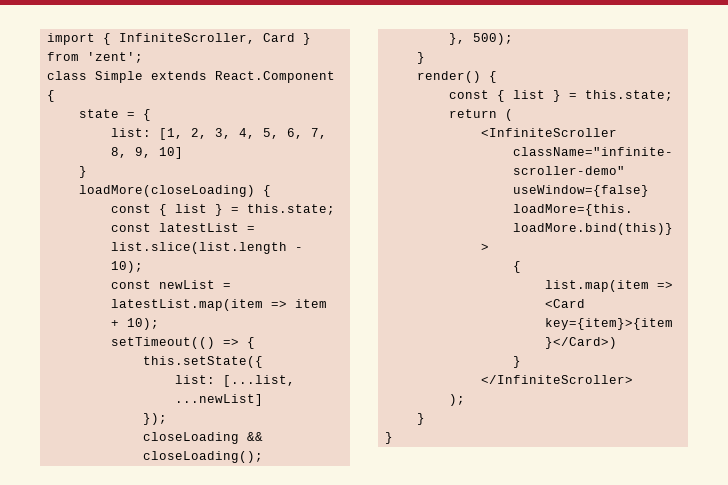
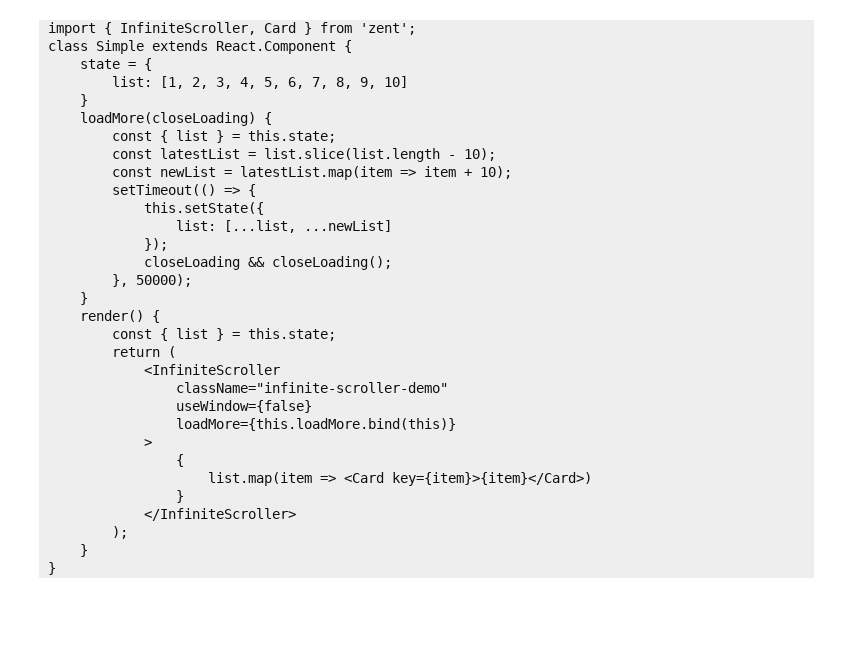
[473,33,514,45] 500); -> [135,274,192,287] 50000);

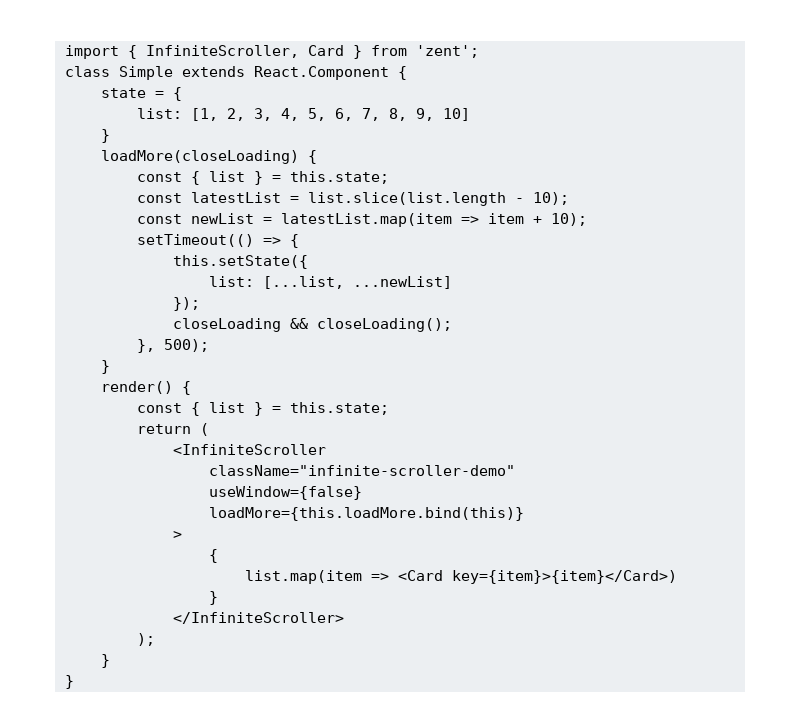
[135,274,192,287] 50000); -> [164,339,210,352] 500);

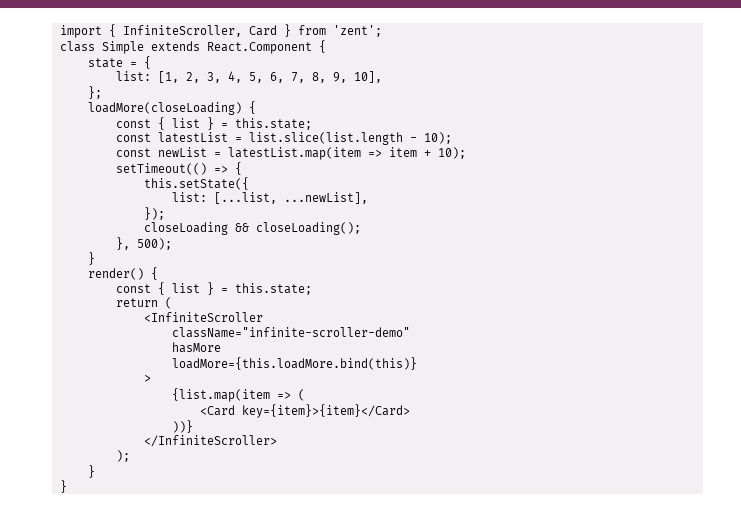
[443,108,471,121] [101,129,111,143] 10] // } -> [353,71,382,83] [87,86,102,99] 10], // };
[353,276,453,289] ...newList] -> [283,192,368,204] ...newList],
[209,486,363,500] useWindow={false} -> [171,342,221,353] hasMore
[209,549,219,563] [245,570,678,584] [209,591,219,605] { // list.map(item => <Card key={item}>{item}</Card>) // } -> [171,388,305,402] [199,404,410,418] [171,420,193,433] {list.map(item => ( // <Card key={item}>{item}</Card> // ))}

